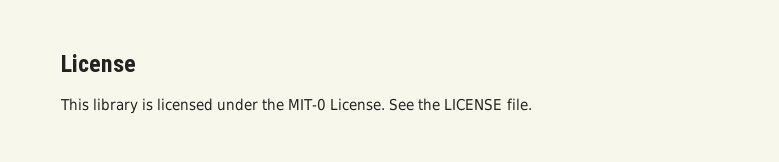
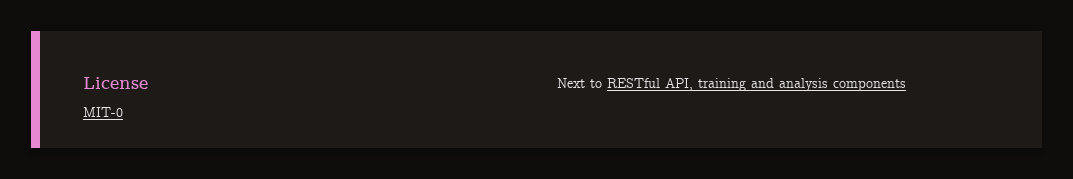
[60,98,532,114] This library is licensed under the MIT-0 License. See the LICENSE file. -> [83,107,123,117] [557,78,906,91] MIT-0 // Next to RESTful API, training and analysis components

